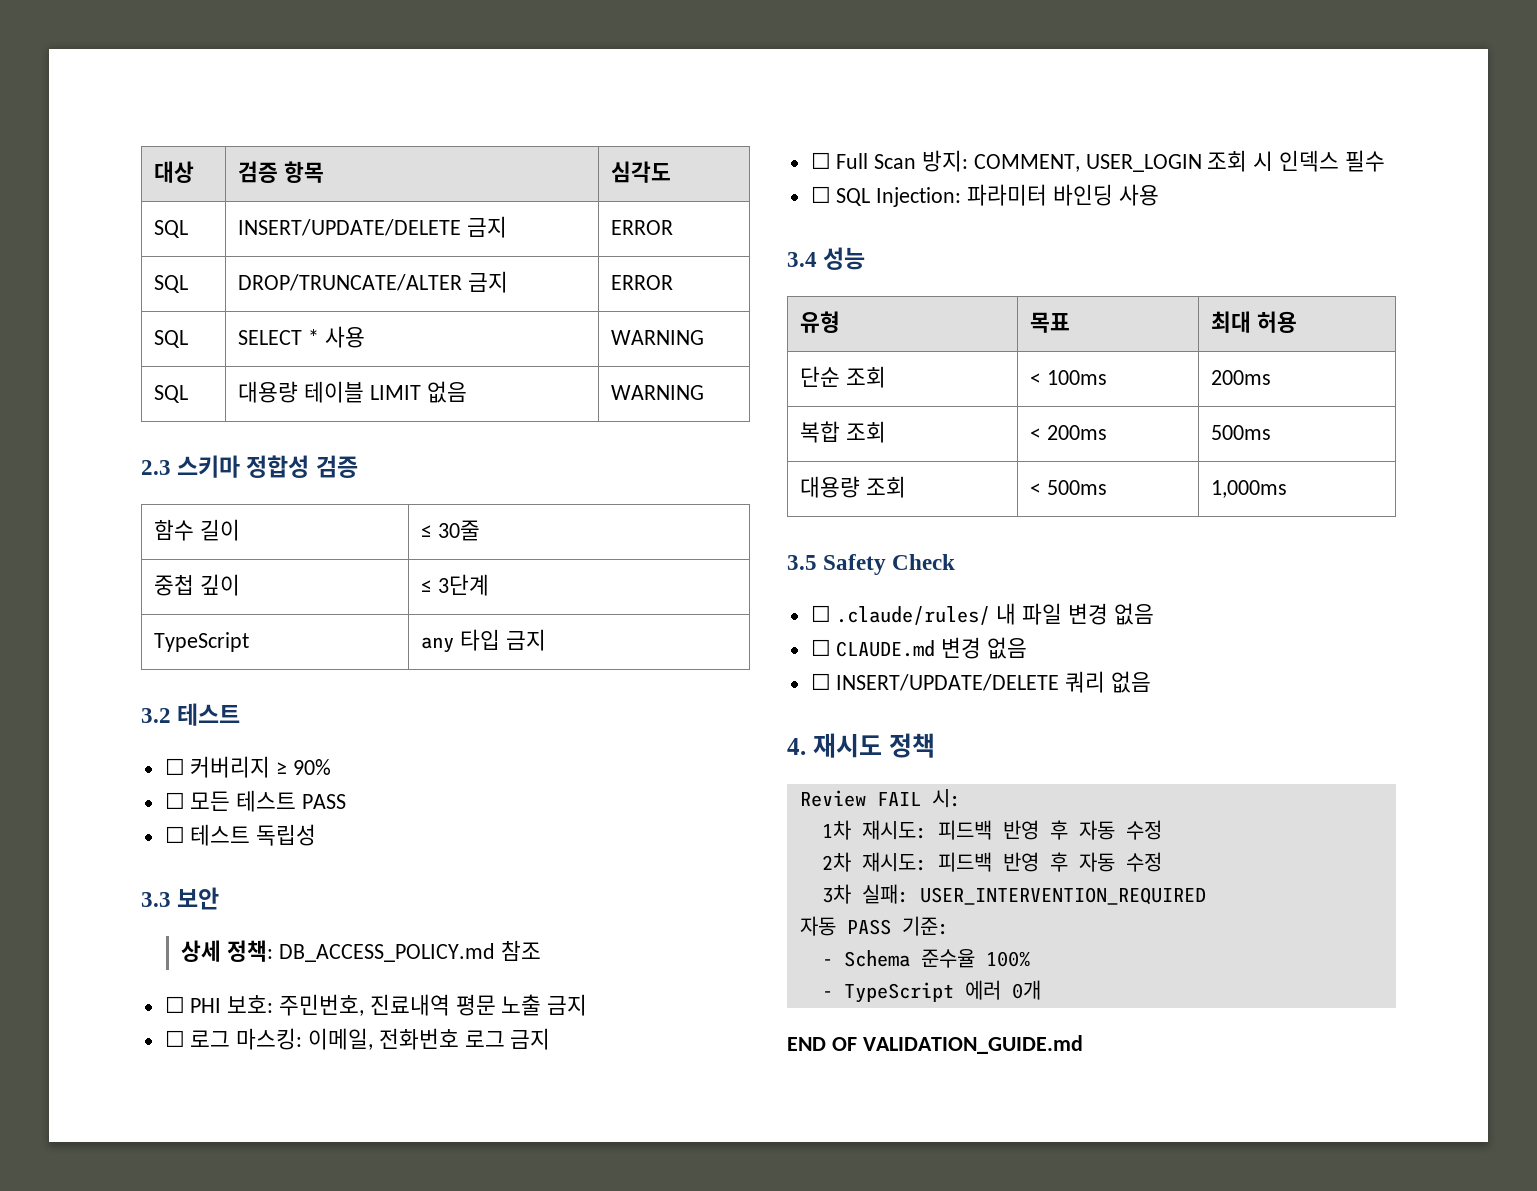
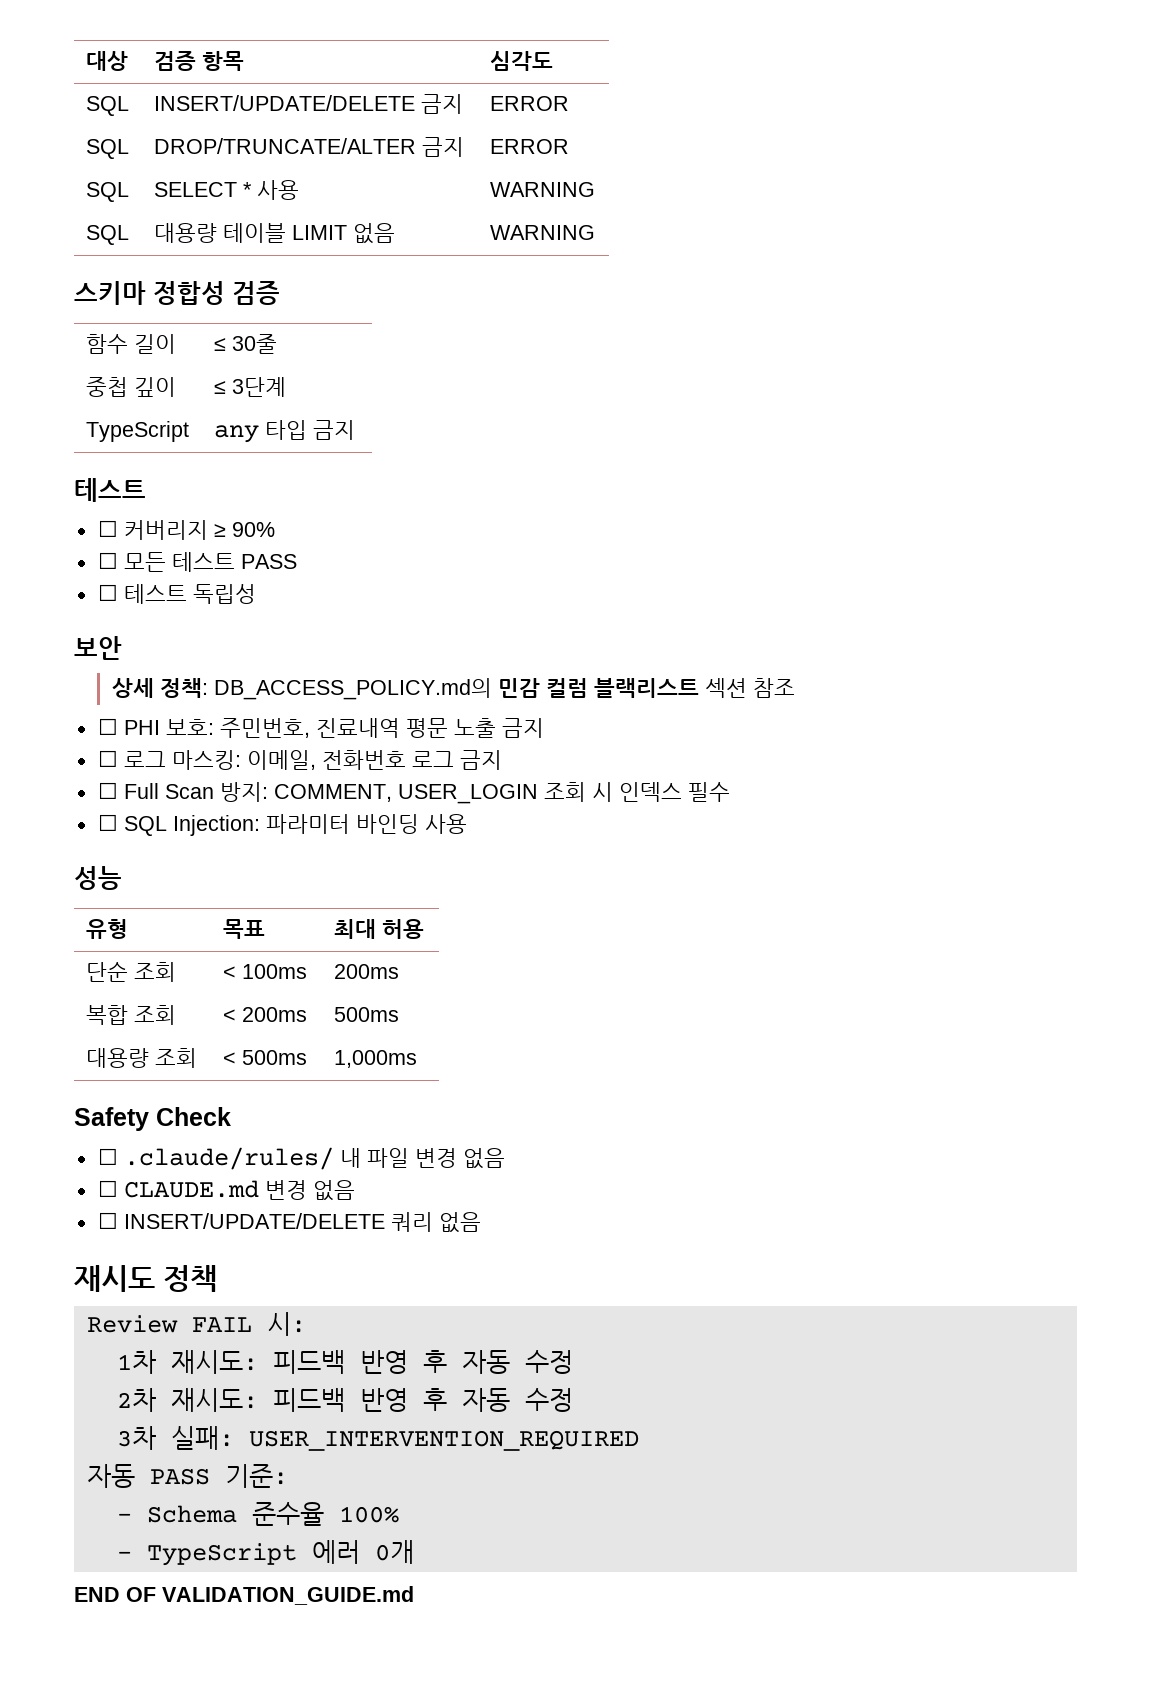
[141,460,171,475] 2.3 -> (596, 232) none
[141,708,171,723] 3.2 -> (356, 430) none
[141,892,171,907] 3.3 -> (256, 594) none
[278,943,495,962] DB_ACCESS_POLICY.md -> [214,678,748,700] DB_ACCESS_POLICY.md의 민감 컬럼 블랙리스트 섹션
[787,252,817,267] 3.4 -> (467, 824) none
[787,555,817,570] 3.5 -> (418, 1059) none
[787,738,806,755] 4. -> (481, 1222) none

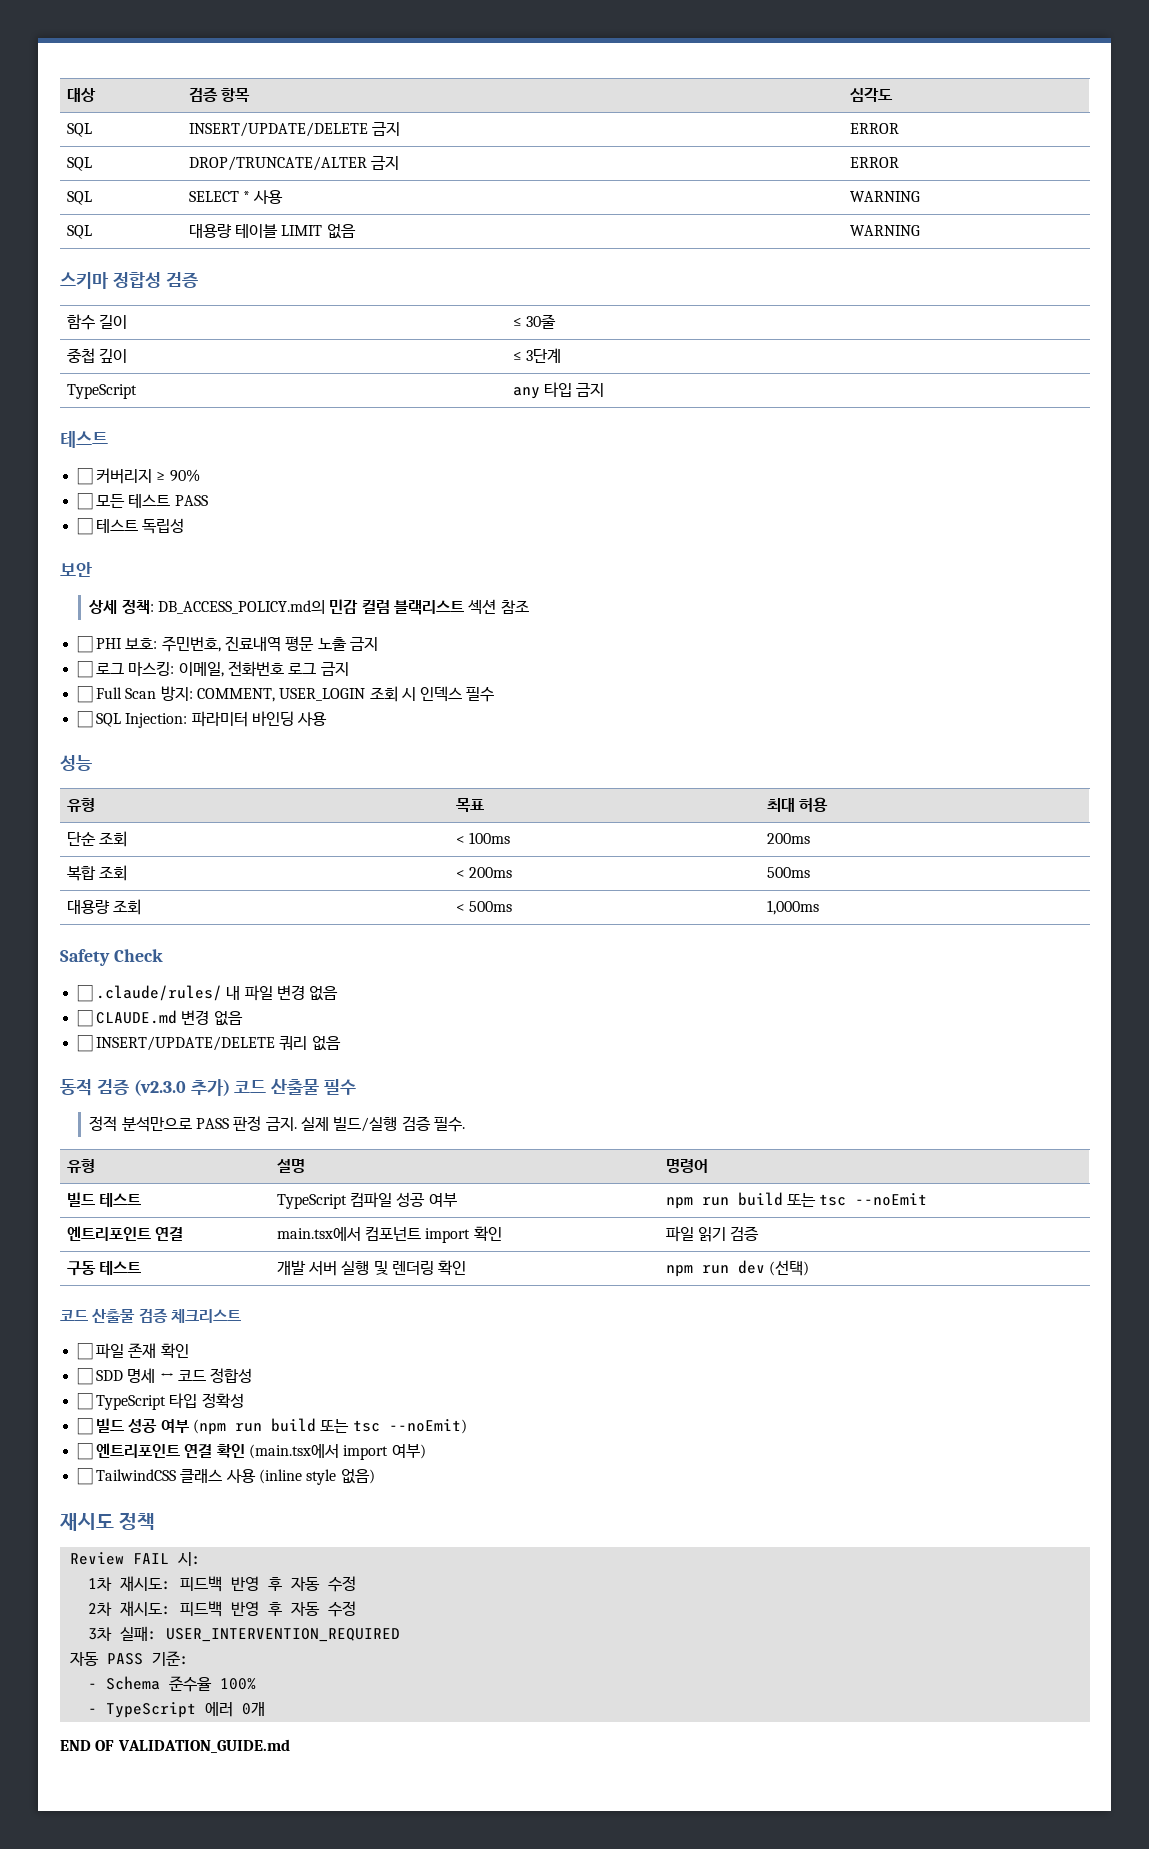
(481, 1222) none -> [60,1079,357,1096] [89,1116,465,1132] [66,1159,95,1173] [276,1159,305,1173] [665,1159,708,1173] [66,1192,141,1207] [276,1192,457,1209] [665,1192,928,1209] [66,1226,183,1241] [276,1226,502,1243] [665,1226,760,1242] [66,1261,141,1276] [276,1260,467,1276] [665,1260,809,1277] [60,1308,241,1323] [76,1343,189,1360] [76,1368,253,1385] [76,1393,244,1410] [76,1418,467,1435] [76,1443,426,1460] [76,1468,375,1485] // 동적 검증 (v2.3.0 추가) 코드 산출물 필수 // 정적 분석만으로 PASS 판정 금지. 실제 빌드/실행 검증 필수. // 유형 | 설명 | 명령어 // 빌드 테스트 | TypeScript 컴파일 성공 여부 | npm run build 또는 tsc --noEmit // 엔트리포인트 연결 | main.tsx에서 컴포넌트 import 확인 | 파일 읽기 검증 // 구동 테스트 | 개발 서버 실행 및 렌더링 확인 | npm run dev (선택) // 코드 산출물 검증 체크리스트 // ☐ 파일 존재 확인 // ☐ SDD 명세 ↔ 코드 정합성 // ☐ TypeScript 타입 정확성 // ☐ 빌드 성공 여부 (npm run build 또는 tsc --noEmit) // ☐ 엔트리포인트 연결 확인 (main.tsx에서 import 여부) // ☐ TailwindCSS 클래스 사용 (inline style 없음)

